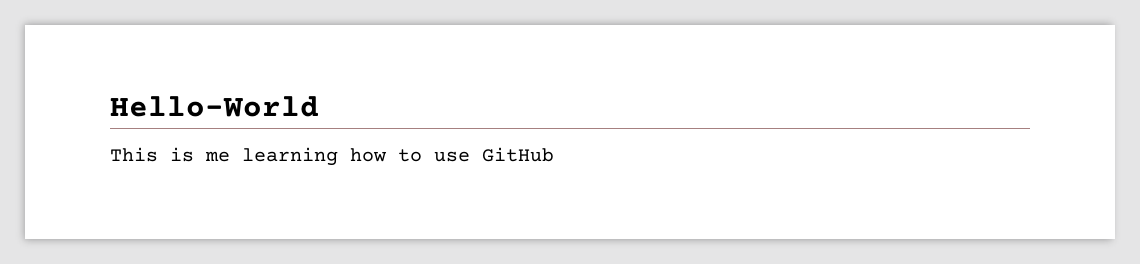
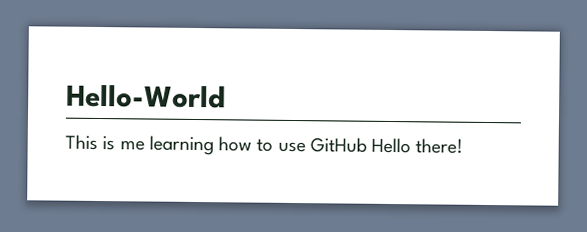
(554, 154) none -> [371,137,464,154] Hello there!

